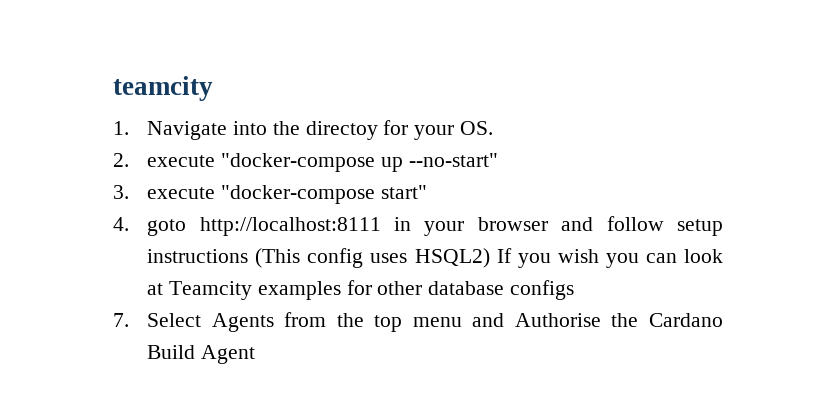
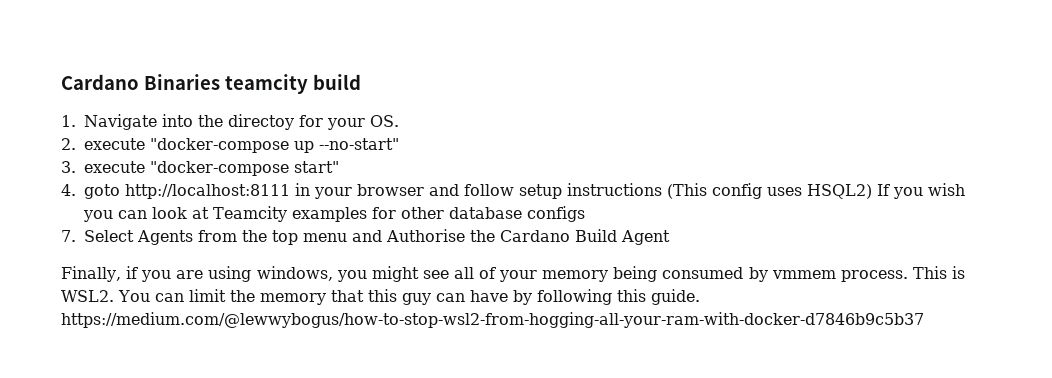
(113, 88) none -> [61,74,220,90] Cardano Binaries
(213, 88) none -> [312,74,361,90] build
(256, 354) none -> [61,266,966,282] [61,289,700,305] [61,312,924,328] // Finally, if you are using windows, you might see all of your memory being consumed by vmmem process. This is WSL2. You can limit the memory that this guy can have by following this guide. https://medium.com/@lewwybogus/how-to-stop-wsl2-from-hogging-all-your-ram-with-docker-d7846b9c5b37

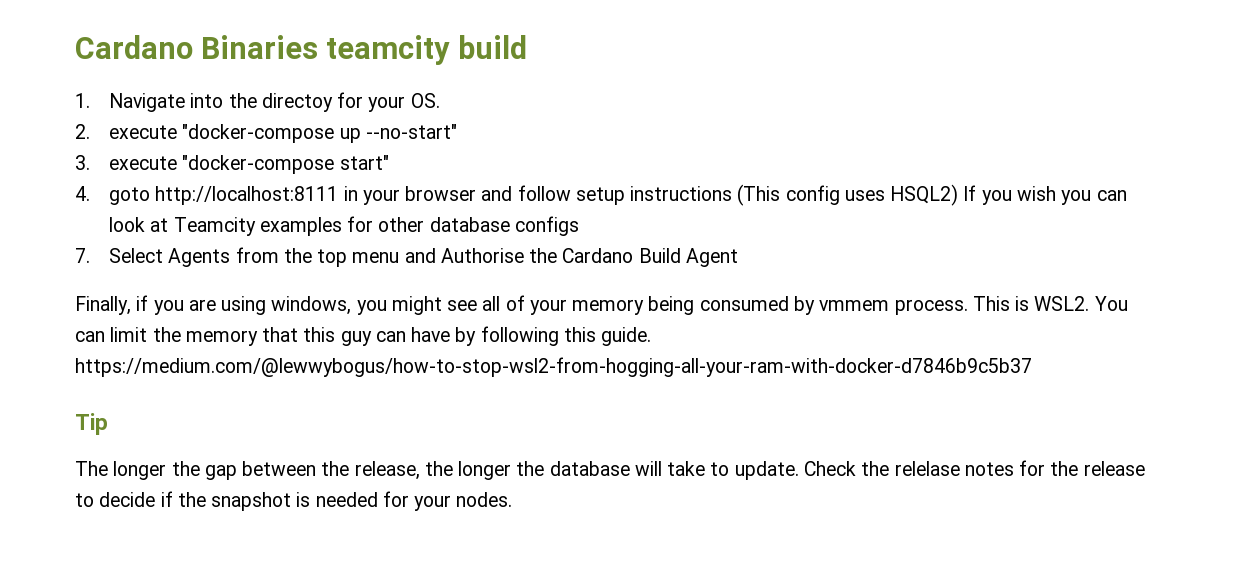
(924, 320) none -> [75,413,108,435] [75,460,1145,480] [75,491,513,511] // Tip // The longer the gap between the release, the longer the database will take to update. Check the relelase notes for the release to decide if the snapshot is needed for your nodes.

